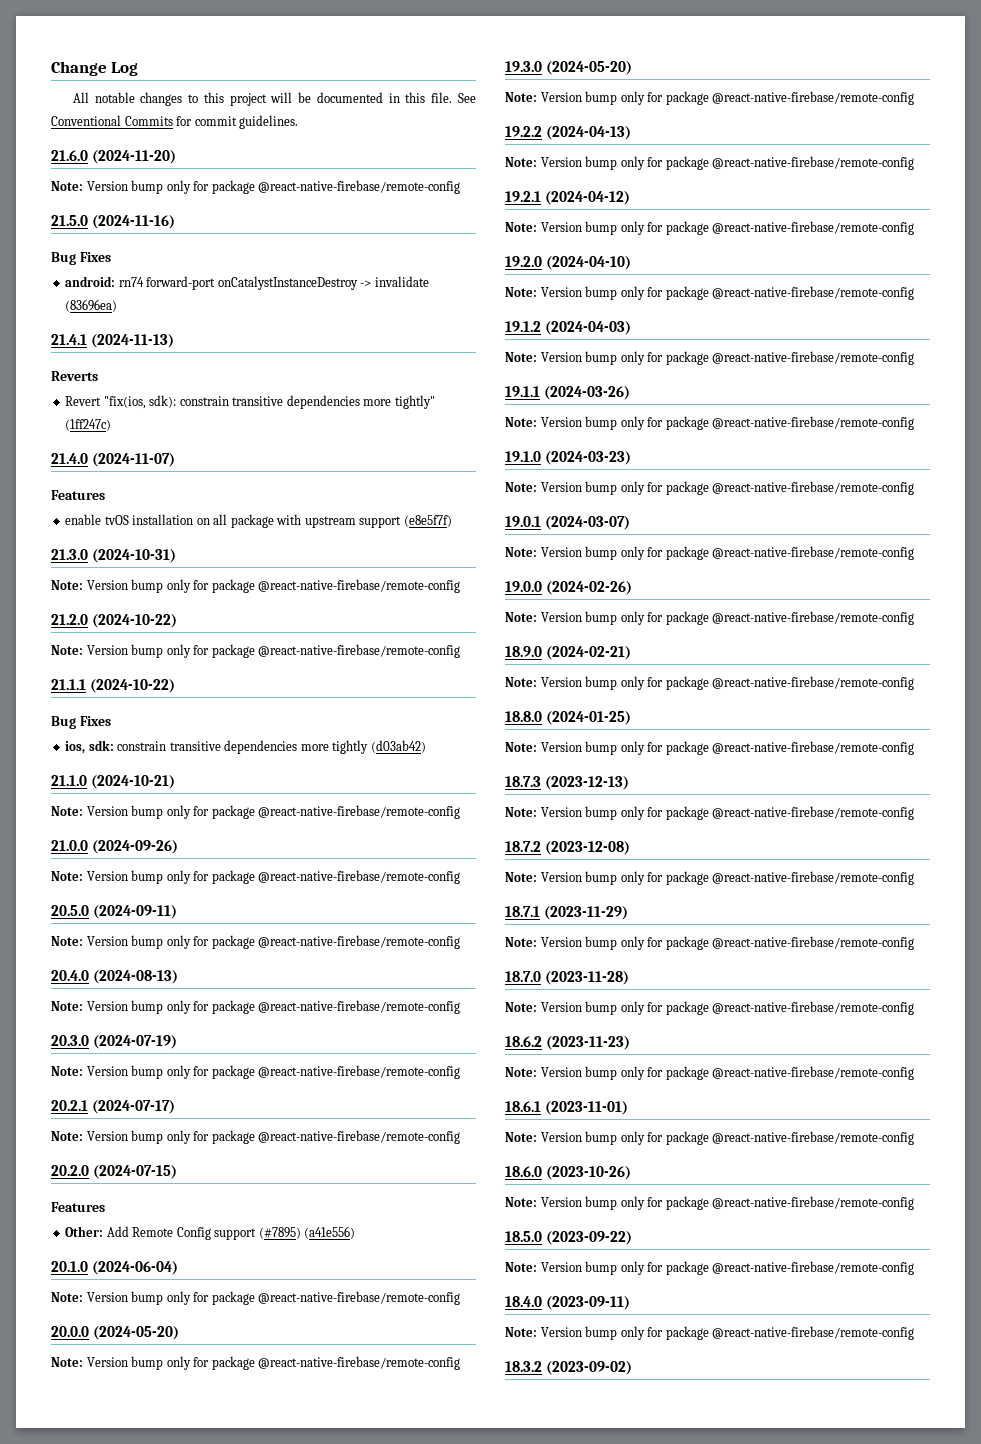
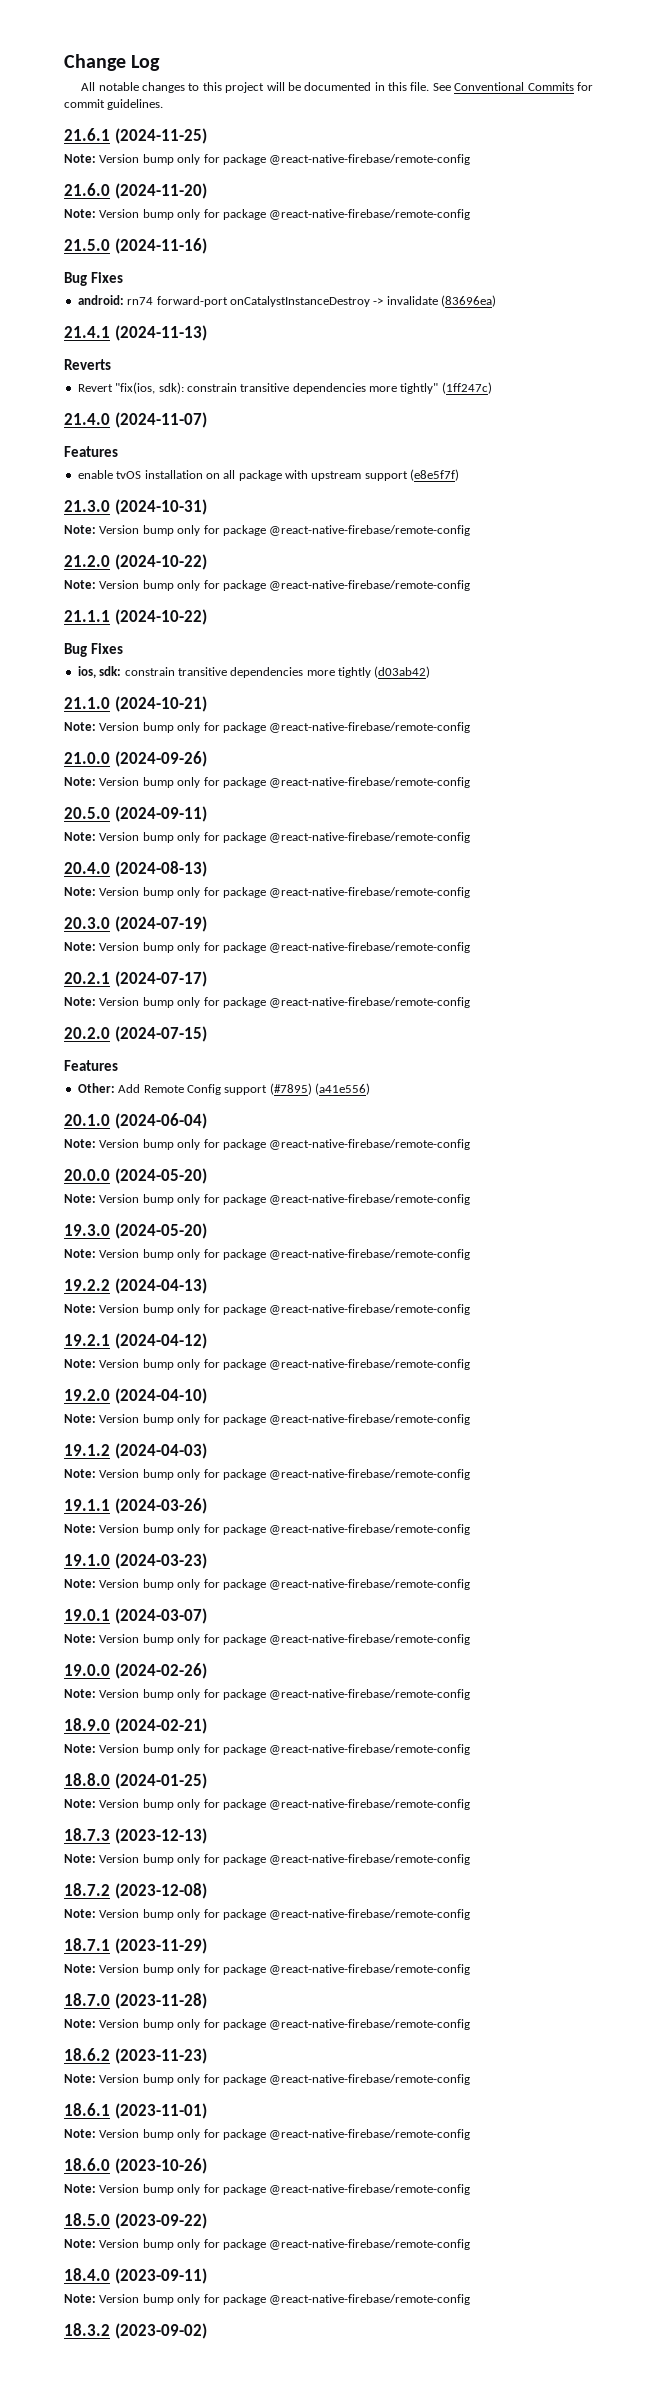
(299, 122) none -> [64,128,207,144] [64,154,471,165] // 21.6.1 (2024-11-25) // Note: Version bump only for package @react-native-firebase/remote-config

